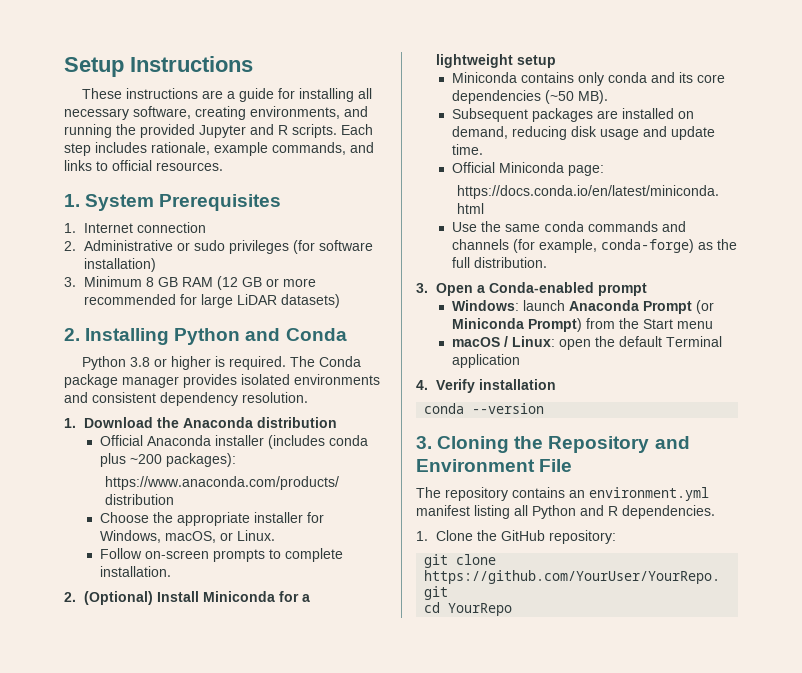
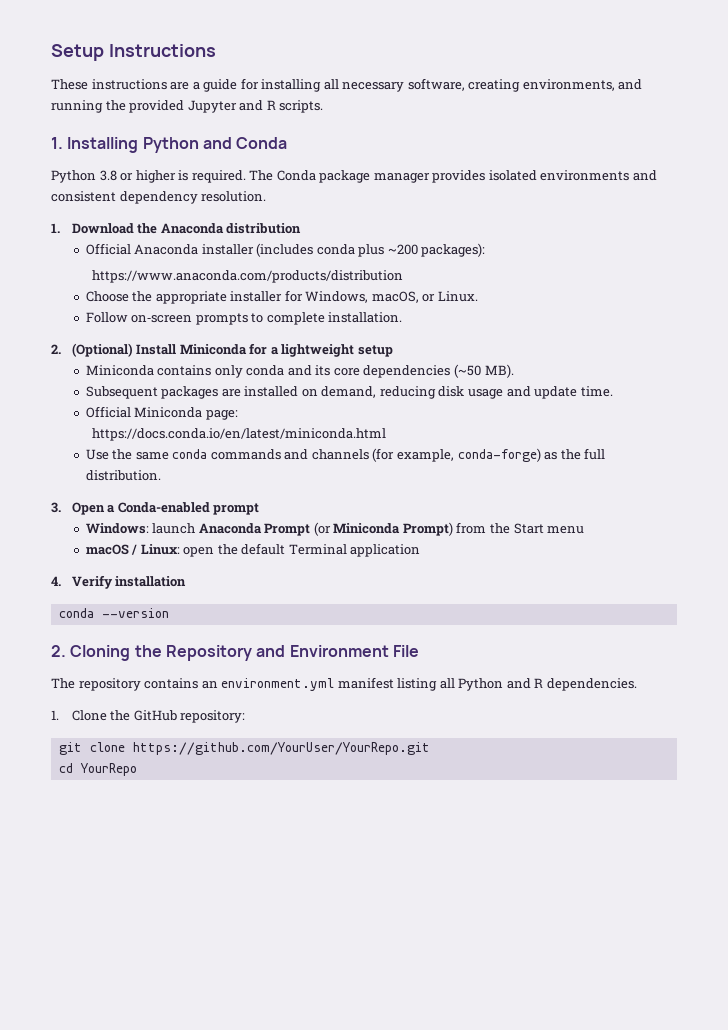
[341,124,373,135] [64,142,374,156] [64,160,223,171] [64,194,282,211] [64,222,207,233] [64,240,374,254] [84,258,157,272] [64,276,317,290] [84,294,341,308] [64,328,80,341] Each step includes rationale, example commands, and links to official resources. // 1. System Prerequisites // 1. Internet connection // 2. Administrative or sudo privileges (for software installation) // 3. Minimum 8 GB RAM (12 GB or more recommended for large LiDAR datasets) // 2. -> [51,137,63,149] // 1.
[416,436,432,449] 3. -> [51,645,66,657] 2.

